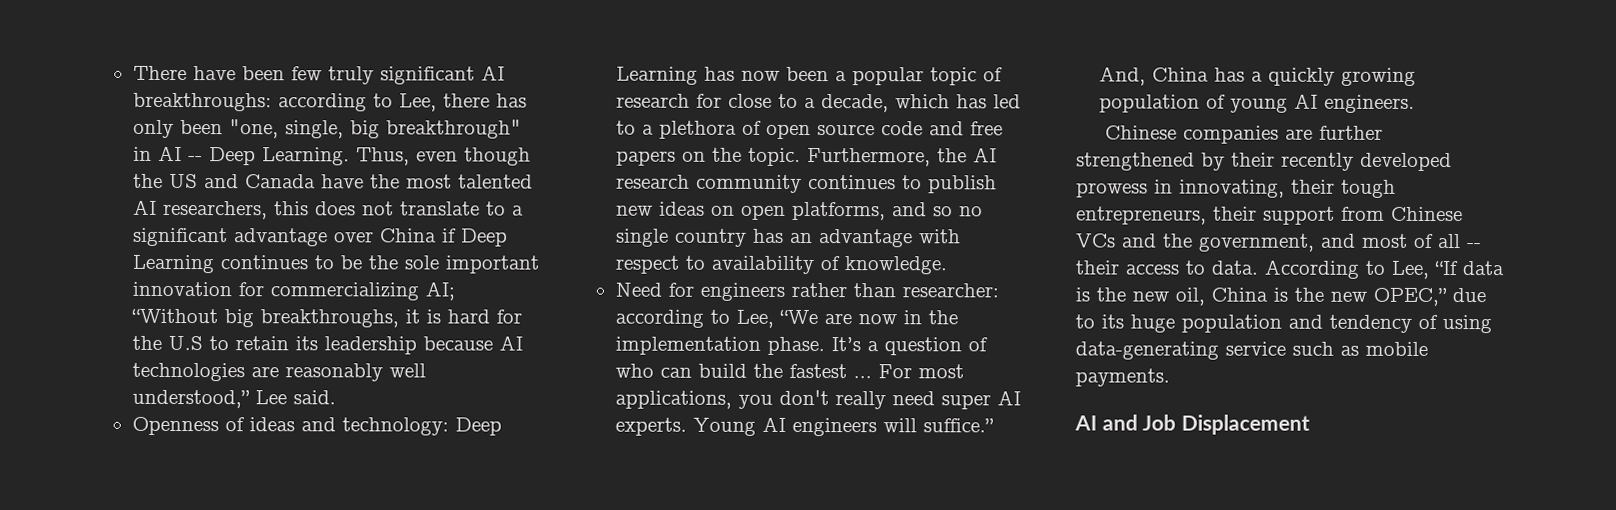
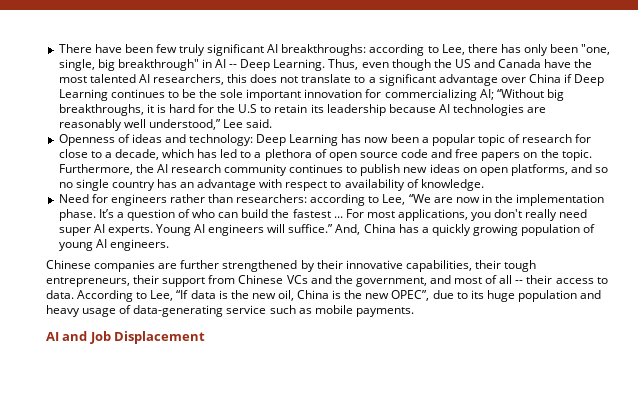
[901,283,999,298] researcher: -> [236,194,308,203] researchers:
[1281,152,1452,172] [1076,179,1285,198] recently developed prowess in innovating, -> [345,260,472,272] innovative capabilities,
[1373,287,1447,307] OPEC,” -> [391,290,430,301] OPEC”,
[1329,314,1492,334] tendency of using -> [46,305,132,317] heavy usage of

